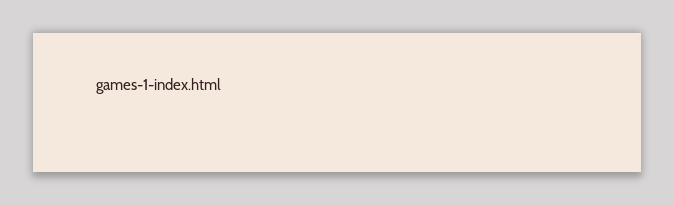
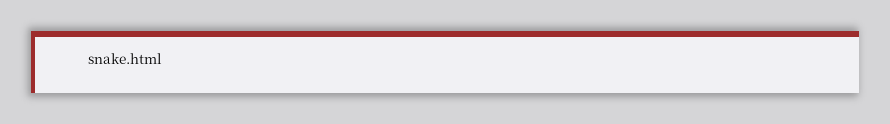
[96,78,221,94] games-1-index.html -> [88,53,162,64] snake.html

